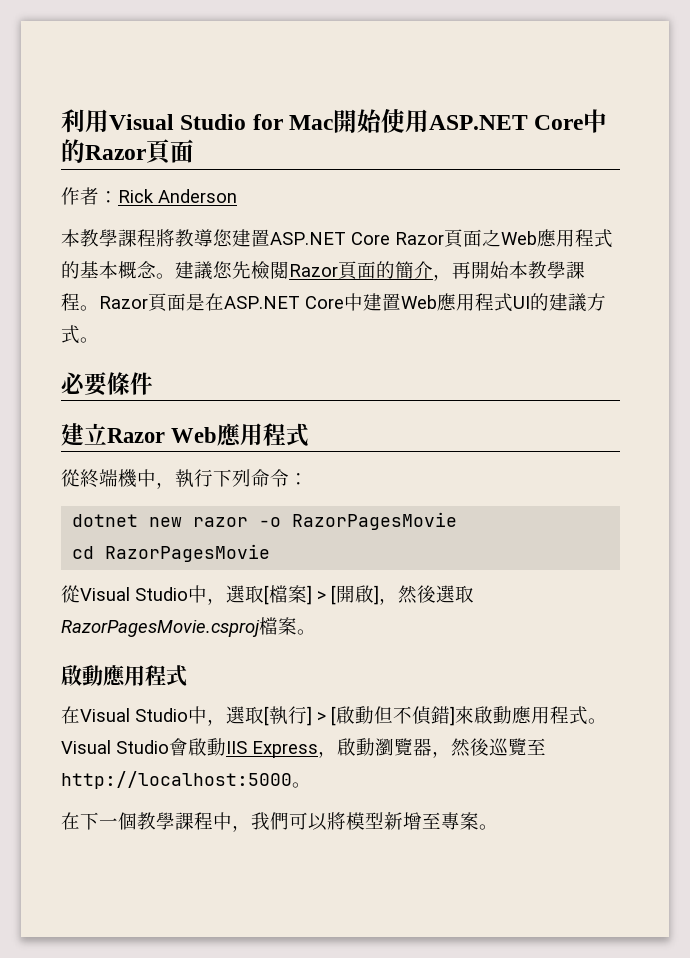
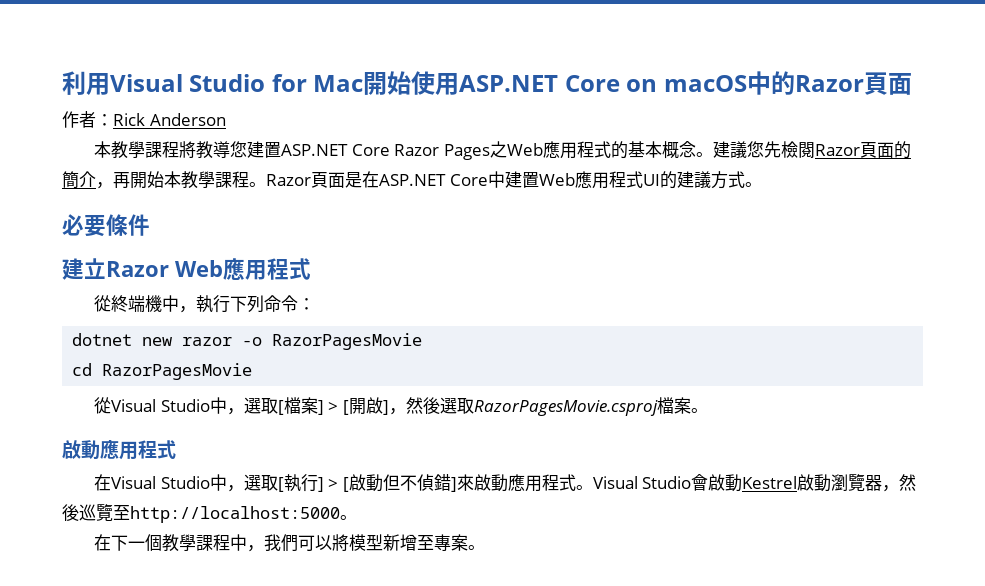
(584, 122) none -> [626,75,747,92] on macOS
[444,229,482,248] 頁面 -> [443,144,490,160] Pages
[226,741,337,758] IIS Express， -> [742,476,798,489] Kestrel

